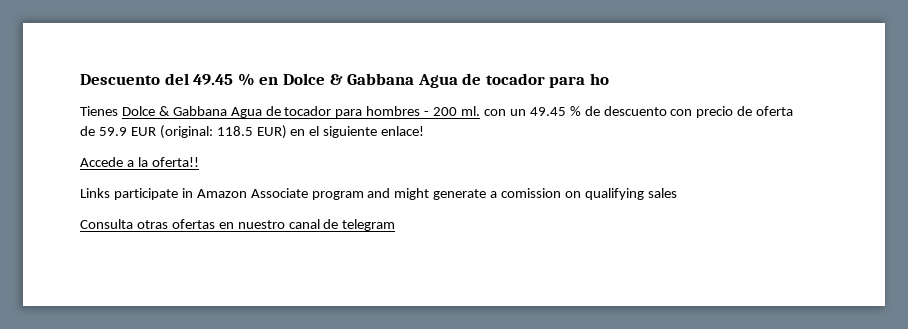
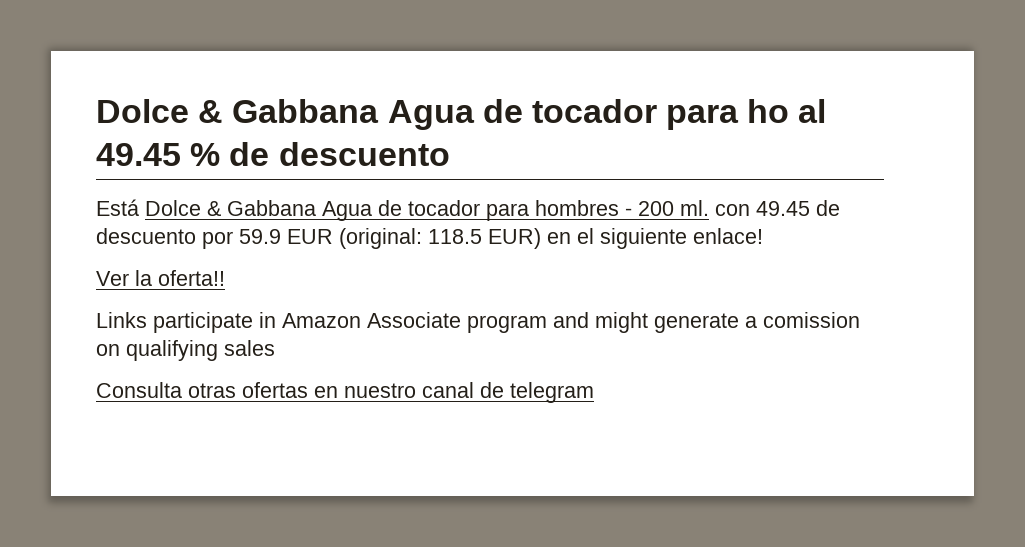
[80,73,279,86] Descuento del 49.45 % en -> (96, 111) none
[80,106,118,116] // Tienes -> [798,99,827,123] [96,142,450,166] [96,199,139,216] al 49.45 % de descuento // Está
[509,106,794,118] [80,126,95,136] un 49.45 % de descuento con precio de oferta de -> [756,200,840,216] [96,228,233,249] 49.45 de descuento por
[80,157,134,167] Accede a -> [96,271,129,286] Ver

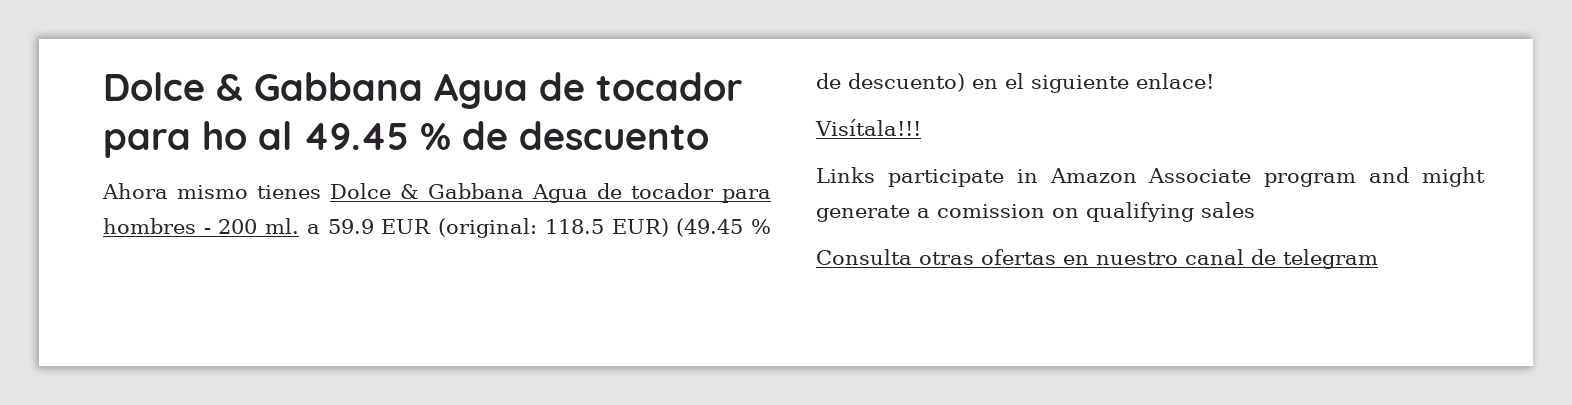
[96,199,139,216] Está -> [102,183,321,199] Ahora mismo tienes
[715,200,840,216] [96,228,233,249] con 49.45 de descuento por -> [306,224,320,234] a
(541, 238) none -> [676,218,772,237] [816,73,965,92] (49.45 % de descuento)
[96,270,225,286] Ver la oferta!! -> [815,119,921,136] Visítala!!!

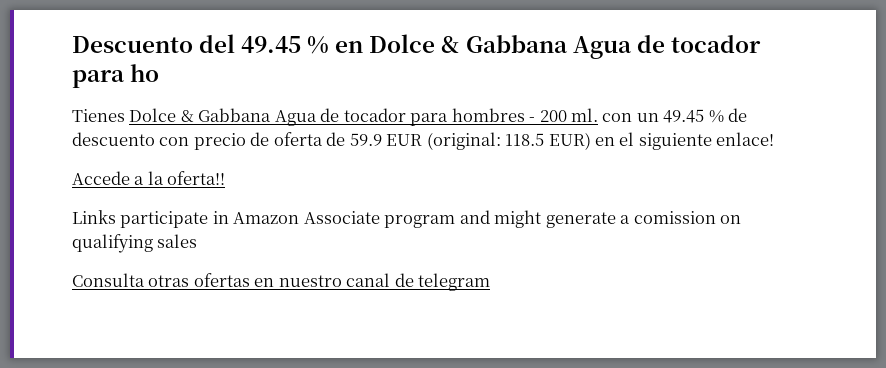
(103, 86) none -> [72,34,364,54] Descuento del 49.45 % en
[258,121,709,150] [102,183,321,199] al 49.45 % de descuento // Ahora mismo tienes -> [72,109,125,122] // Tienes
[306,224,320,234] a -> [602,108,748,123] [72,132,346,150] con un 49.45 % de descuento con precio de oferta de
[676,218,772,237] [816,73,965,92] (49.45 % de descuento) -> (591, 141) none
[815,119,921,136] Visítala!!! -> [72,171,226,185] Accede a la oferta!!

